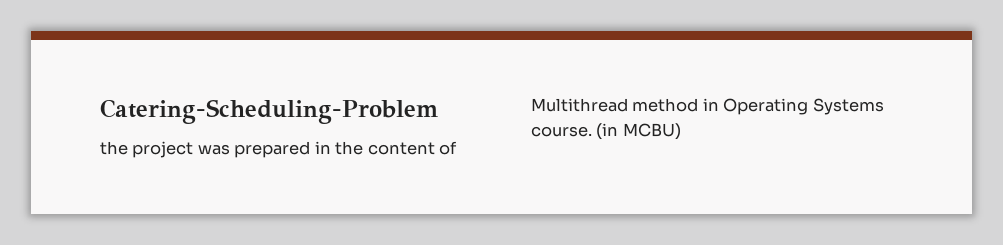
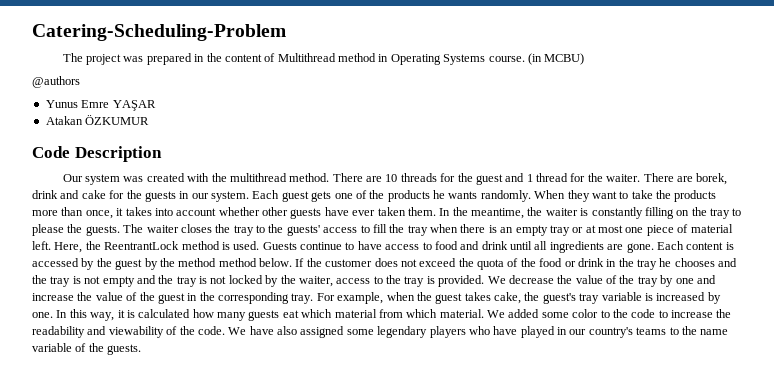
[100,141,128,155] the -> [62,53,83,62] The
(681, 131) none -> [32,76,80,88] [45,100,156,111] [45,115,150,125] [32,146,162,162] [62,173,728,185] [32,190,717,202] [32,207,742,219] [32,224,733,236] [32,241,734,253] [32,258,738,270] [32,275,716,287] [32,292,721,304] [32,309,732,321] [32,326,729,338] [32,343,142,355] // @authors // Yunus Emre YAŞAR // Atakan ÖZKUMUR // Code Description // Our system was created with the multithread method. There are 10 threads for the guest and 1 thread for the waiter. There are borek, drink and cake for the guests in our system. Each guest gets one of the products he wants randomly. When they want to take the products more than once, it takes into account whether other guests have ever taken them. In the meantime, the waiter is constantly filling on the tray to please the guests. The waiter closes the tray to the guests' access to fill the tray when there is an empty tray or at most one piece of material left. Here, the ReentrantLock method is used. Guests continue to have access to food and drink until all ingredients are gone. Each content is accessed by the guest by the method method below. If the customer does not exceed the quota of the food or drink in the tray he chooses and the tray is not empty and the tray is not locked by the waiter, access to the tray is provided. We decrease the value of the tray by one and increase the value of the guest in the corresponding tray. For example, when the guest takes cake, the guest's tray variable is increased by one. In this way, it is calculated how many guests eat which material from which material. We added some color to the code to increase the readability and viewability of the code. We have also assigned some legendary players who have played in our country's teams to the name variable of the guests.

